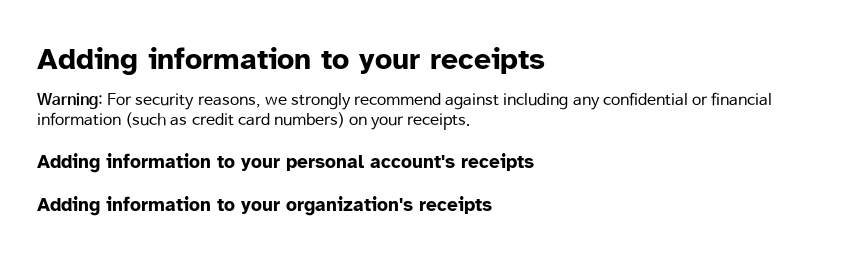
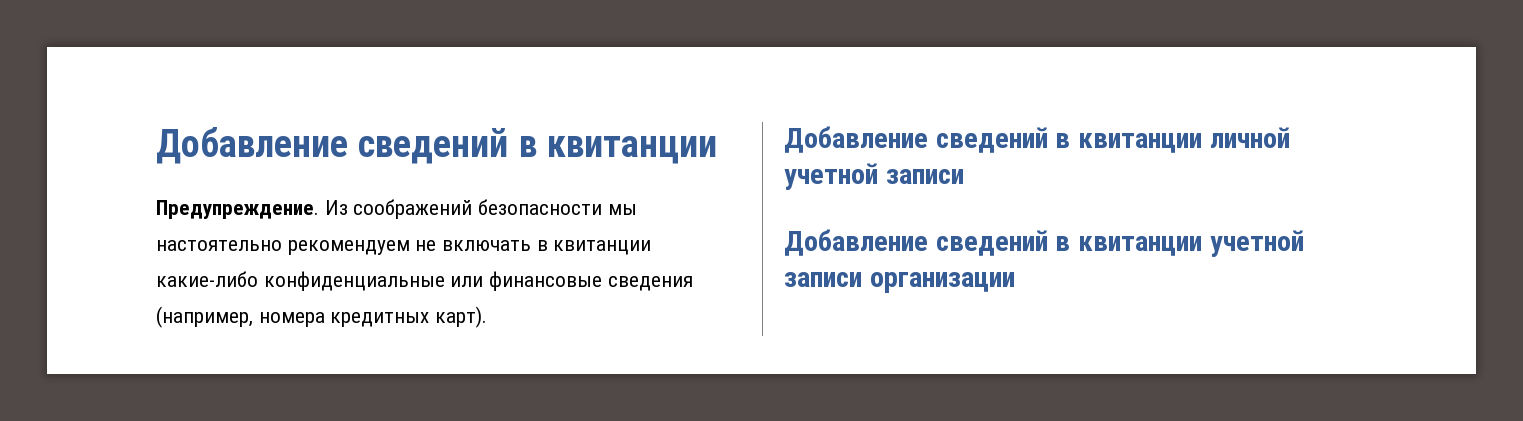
[37,47,545,75] [37,92,773,110] [37,112,472,130] [37,153,534,173] [37,196,492,216] Adding information to your receipts // Warning: For security reasons, we strongly recommend against including any confidential or financial information (such as credit card numbers) on your receipts. // Adding information to your personal account's receipts // Adding information to your organization's receipts -> [156,127,717,164] [156,199,637,219] [156,240,652,255] [156,271,693,291] [156,306,488,328] [784,126,1290,153] [784,163,964,190] [784,229,1304,257] [784,272,1015,293] Добавление сведений в квитанции // Предупреждение. Из соображений безопасности мы настоятельно рекомендуем не включать в квитанции какие-либо конфиденциальные или финансовые сведения (например, номера кредитных карт). // Добавление сведений в квитанции личной учетной записи // Добавление сведений в квитанции учетной записи организации

